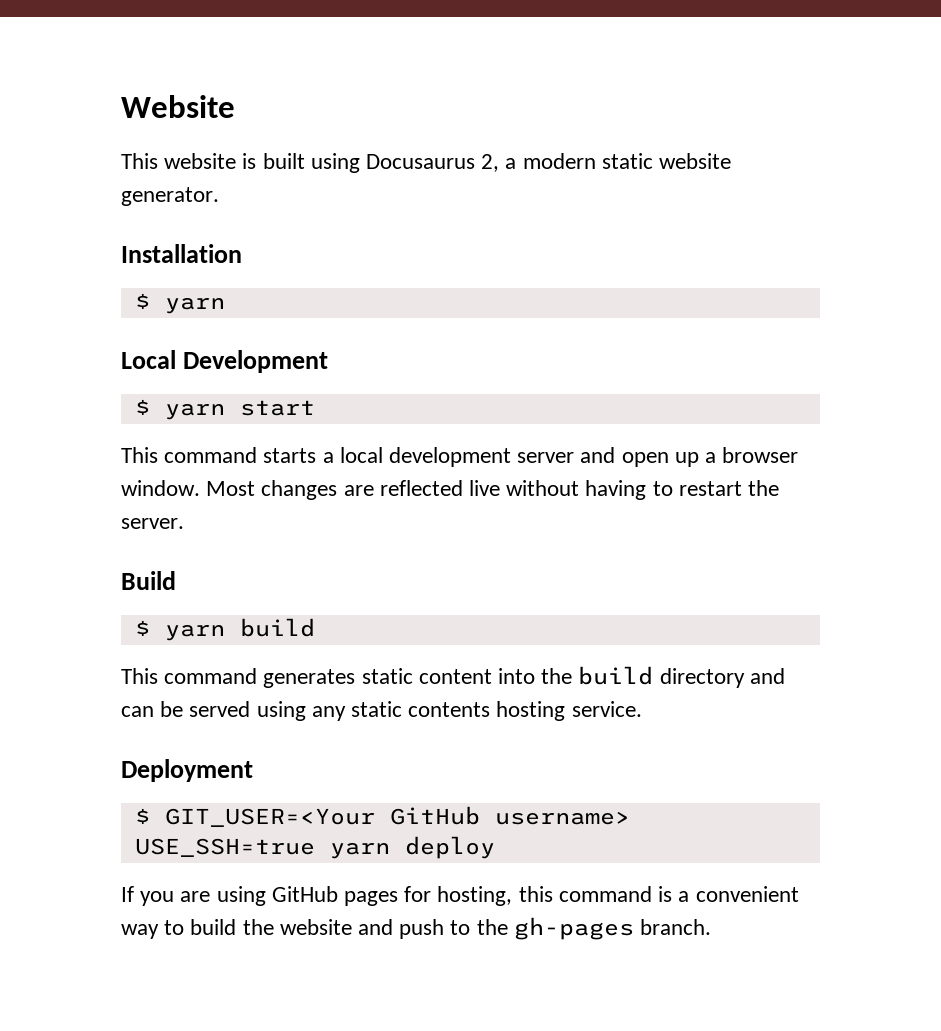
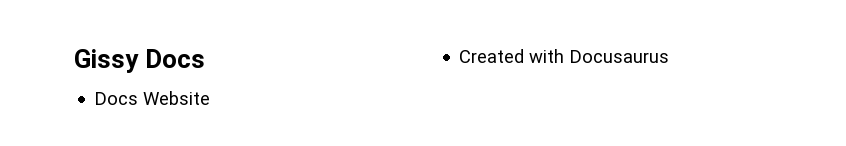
[121,95,235,118] [121,153,732,173] [121,187,219,206] [121,244,242,263] [134,293,225,314] [121,350,329,373] [134,399,315,420] [121,447,799,467] [121,480,780,500] [121,518,184,529] [121,571,176,590] [134,618,315,641] [121,666,785,688] [121,701,642,721] [121,759,253,782] [134,806,630,827] [134,836,495,859] [121,886,799,906] [121,917,712,940] Website // This website is built using Docusaurus 2, a modern static website generator. // Installation // $ yarn // Local Development // $ yarn start // This command starts a local development server and open up a browser window. Most changes are reflected live without having to restart the server. // Build // $ yarn build // This command generates static content into the build directory and can be served using any static contents hosting service. // Deployment // $ GIT_USER=<Your GitHub username> USE_SSH=true yarn deploy // If you are using GitHub pages for hosting, this command is a convenient way to build the website and push to the gh-pages branch. -> [74,49,206,73] [94,91,211,105] [459,49,670,63] Gissy Docs // Docs Website // Created with Docusaurus

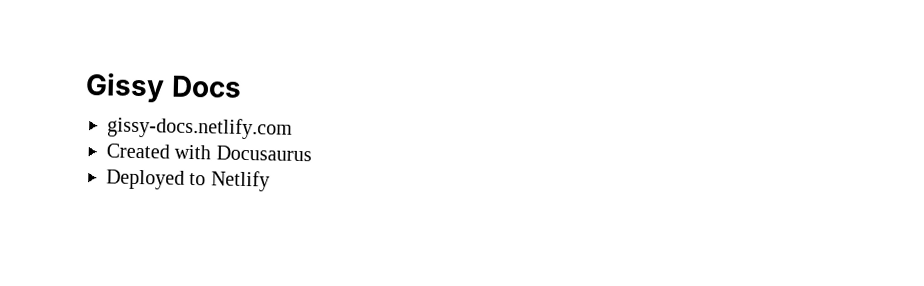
[94,91,211,105] Docs Website -> [107,116,293,140] gissy-docs.netlify.com
(670, 56) none -> [106,169,270,192] // Deployed to Netlify

